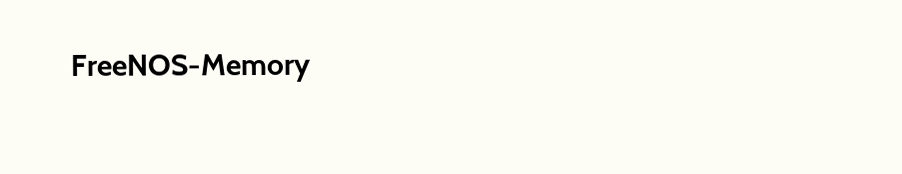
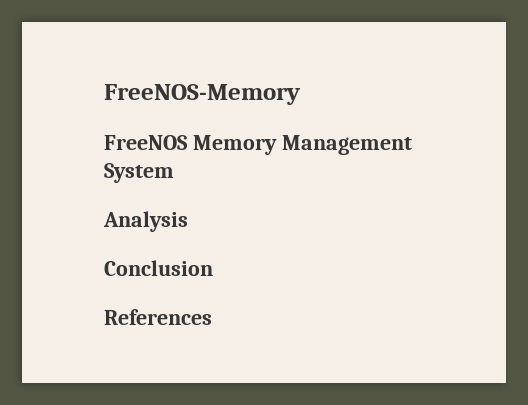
(311, 68) none -> [104,135,412,155] [104,163,174,183] [103,211,188,232] [104,260,213,276] [104,309,212,325] // FreeNOS Memory Management System // Analysis // Conclusion // References

